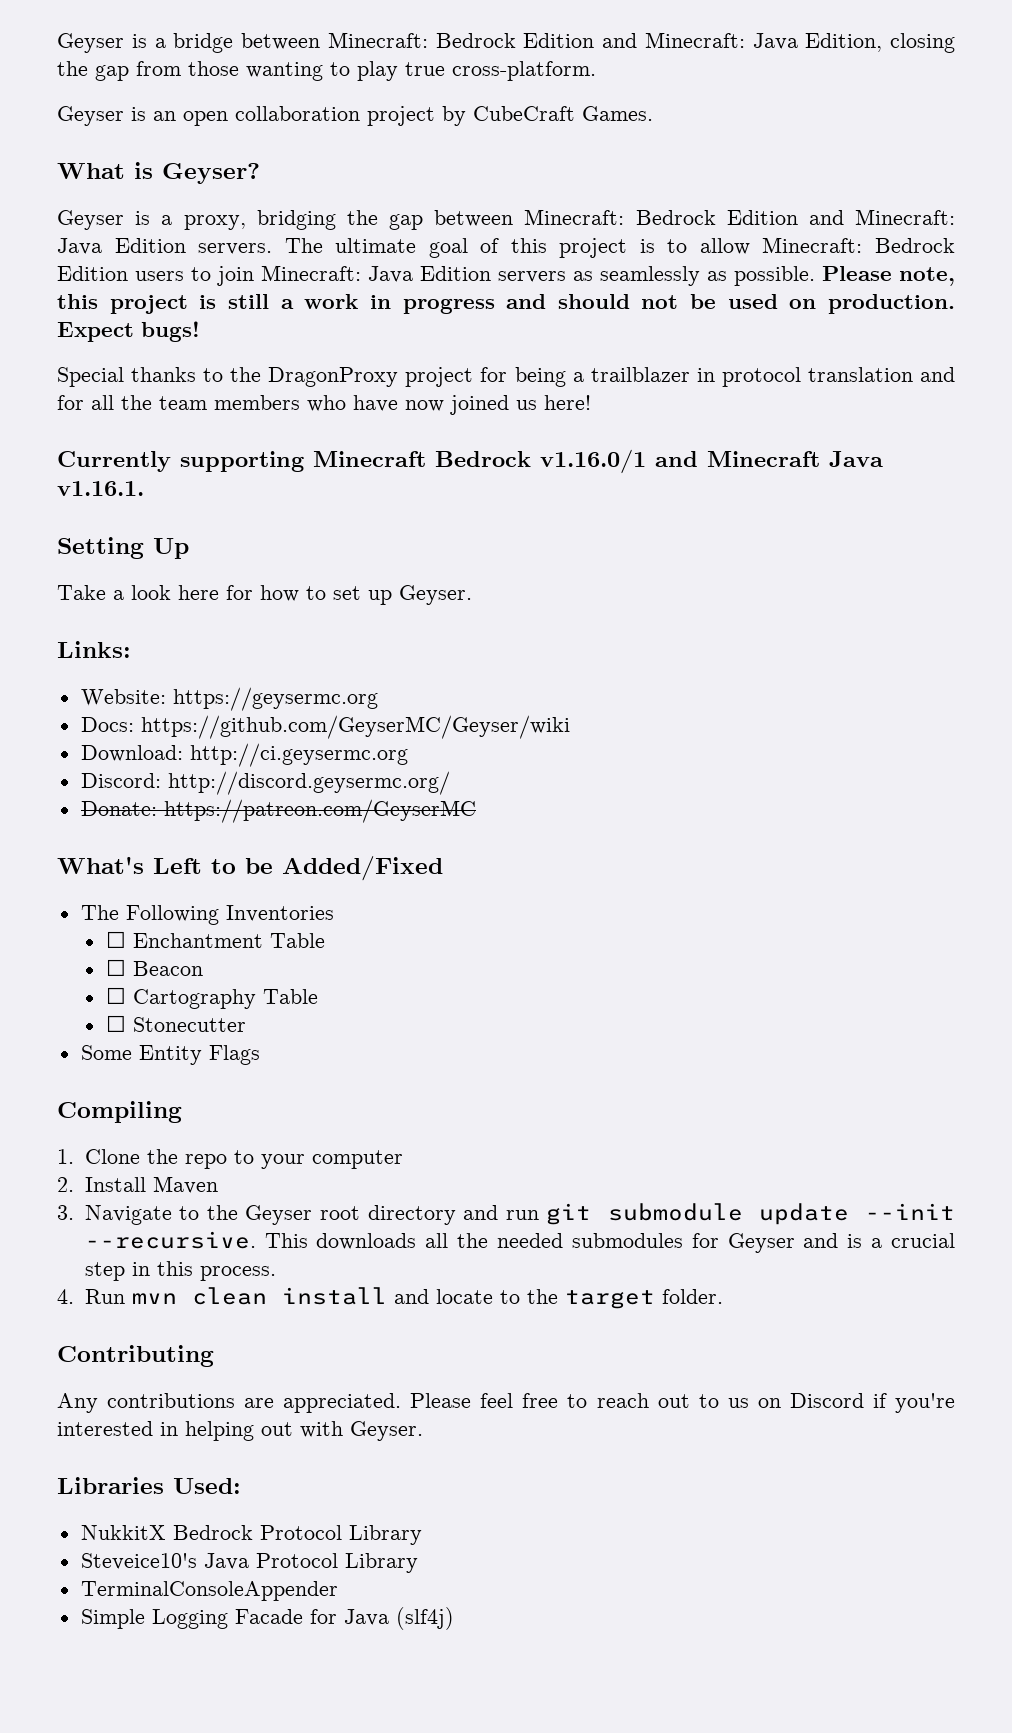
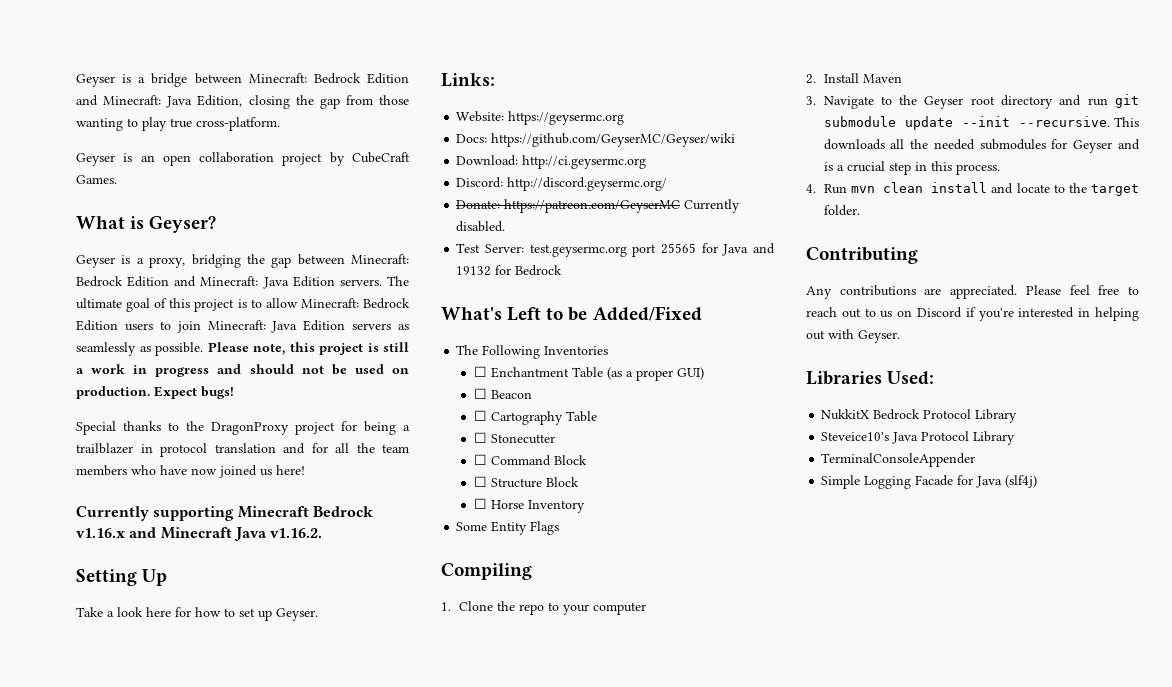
[540,449,646,474] v1.16.0/1 -> [76,528,125,538] v1.16.x
[57,481,144,496] v1.16.1. -> [270,528,323,538] v1.16.2.
(476, 811) none -> [684,199,741,213] [456,221,506,232] [456,243,775,257] [456,265,563,276] Currently disabled. // Test Server: test.geysermc.org port 25565 for Java and 19132 for Bedrock
(325, 940) none -> [606,367,704,381] (as a proper GUI)
(246, 1024) none -> [473,454,587,466] [473,476,579,488] [473,498,585,513] // ☐ Command Block // ☐ Structure Block // ☐ Horse Inventory

